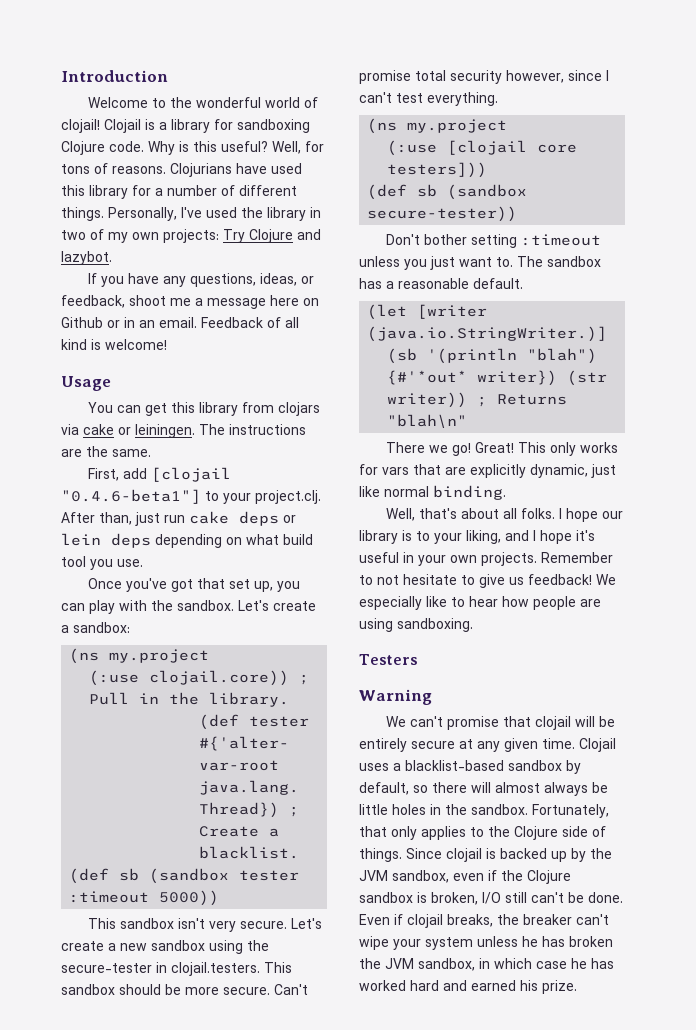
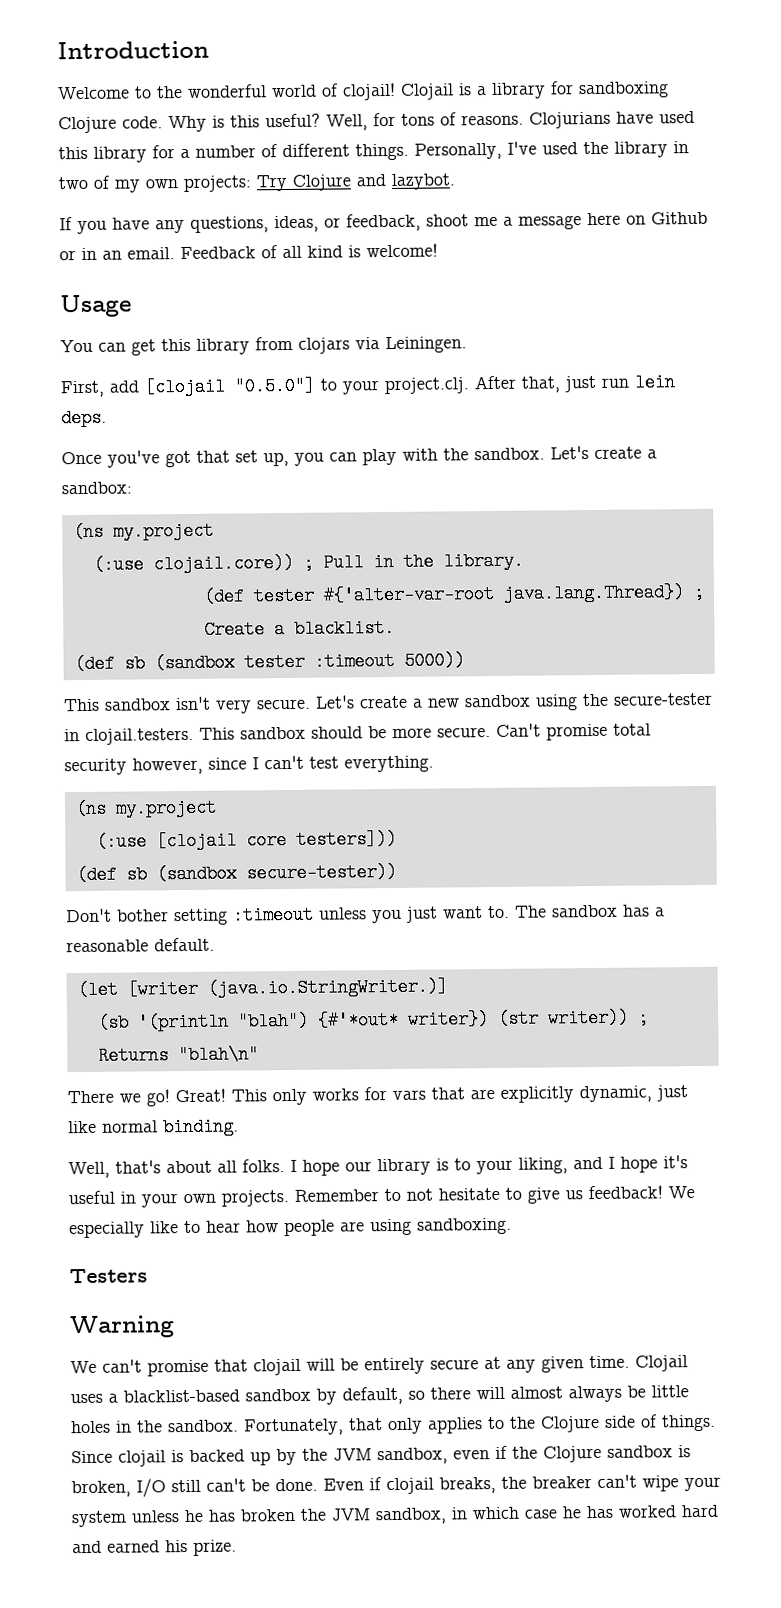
[83,424,306,438] [61,446,151,457] cake or leiningen. The instructions are the same. -> [385,336,467,354] Leiningen.
[61,489,201,504] "0.4.6-beta1"] -> [234,376,315,396] "0.5.0"]
[99,512,132,525] than, -> [521,376,560,393] that,
[189,511,296,526] [61,533,313,548] [61,556,143,570] cake deps or lein deps depending on what build tool you use. -> [634,373,675,392] [61,408,107,428] lein deps.

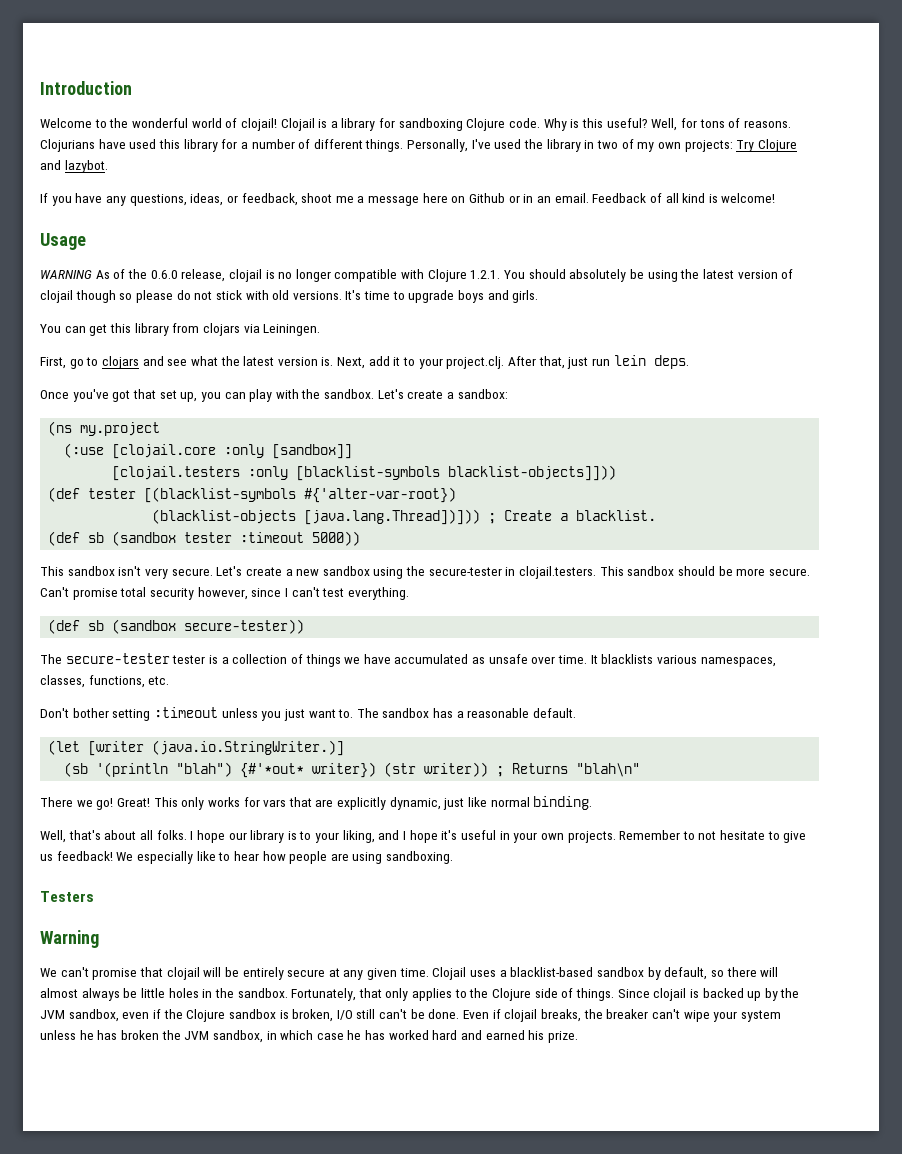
(132, 306) none -> [40,269,794,282] [40,290,539,303] // WARNING As of the 0.6.0 release, clojail is no longer compatible with Clojure 1.2.1. You should absolutely be using the latest version of clojail though so please do not stick with old versions. It's time to upgrade boys and girls.
[109,376,315,397] add [clojail "0.5.0"] -> [69,356,401,369] go to clojars and see what the latest version is. Next, add it
[152,551,524,574] [202,583,685,606] clojail.core)) ; Pull in the library. // (def tester #{'alter-var-root java.lang.Thread}) -> [112,444,353,459] [112,465,617,481] [48,487,457,503] [152,509,481,525] [clojail.core :only [sandbox]] // [clojail.testers :only [blacklist-symbols blacklist-objects]])) // (def tester [(blacklist-symbols #{'alter-var-root}) // (blacklist-objects [java.lang.Thread])]))
[74,798,217,819] [95,829,397,851] [75,862,397,885] (ns my.project // (:use [clojail core testers])) // (def sb (sandbox secure-tester)) -> [48,619,305,634] [40,653,776,667] [40,675,170,688] (def sb (sandbox secure-tester)) // The secure-tester tester is a collection of things we have accumulated as unsafe over time. It blacklists various namespaces, classes, functions, etc.

